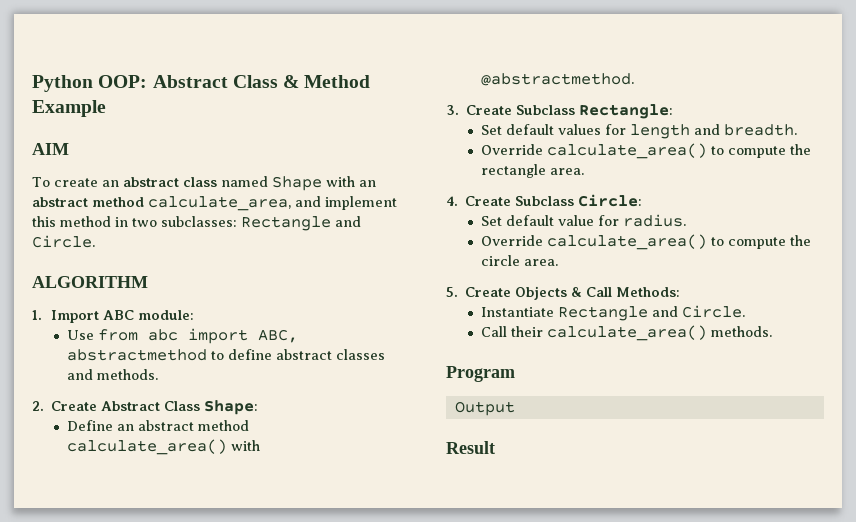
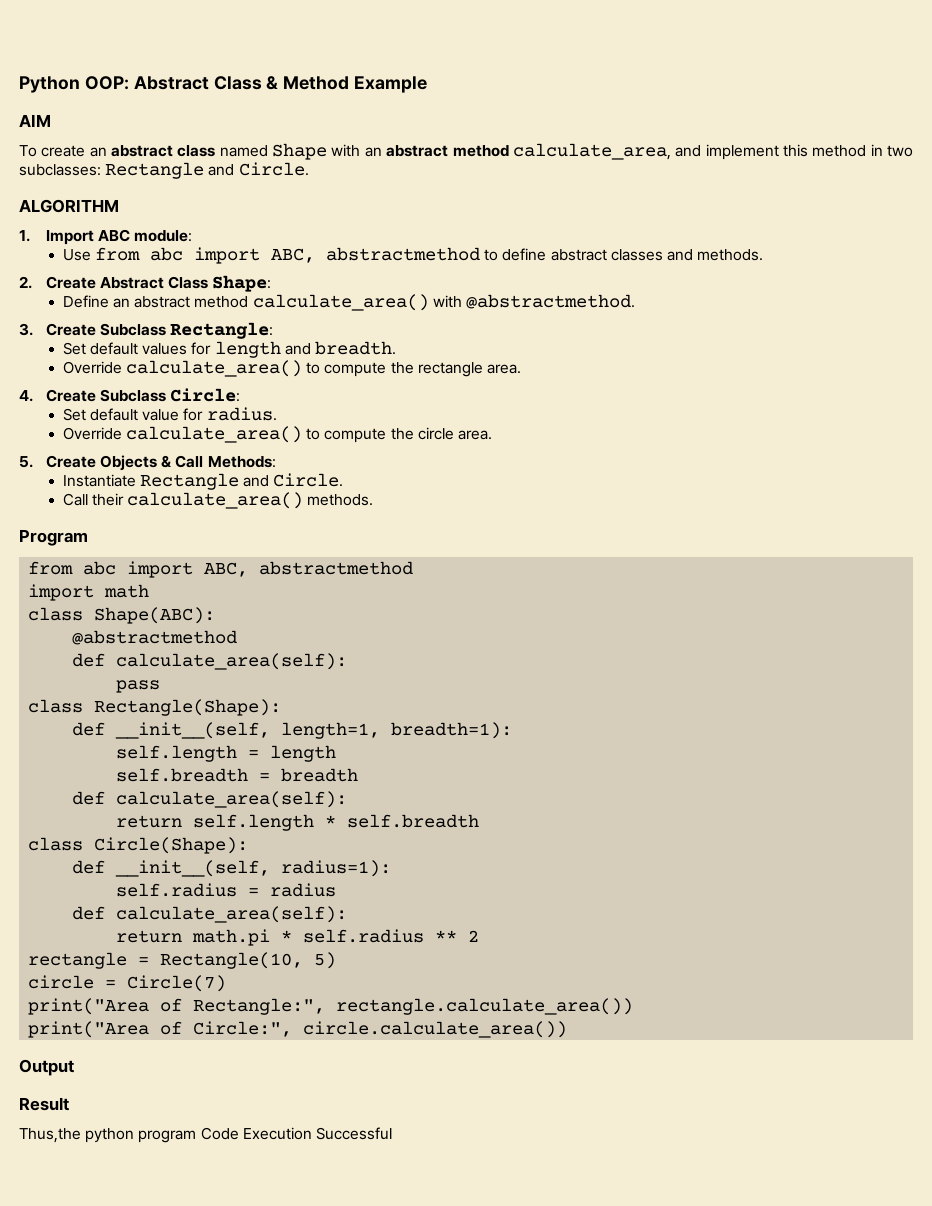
[454,401,515,416] [446,441,495,454] Output // Result -> [28,561,414,578] [28,584,150,601] [28,607,216,624] [72,630,238,645] [72,653,348,670] [116,680,161,693] [28,699,282,716] [72,722,513,739] [116,745,337,762] [116,768,359,782] [72,791,348,808] [116,814,480,831] [28,837,249,854] [72,860,392,877] [116,883,337,897] [72,906,348,923] [116,929,480,946] [28,952,337,969] [28,975,227,992] [28,998,634,1015] [28,1021,568,1038] [19,1059,74,1076] [19,1097,69,1111] [19,1127,392,1143] from abc import ABC, abstractmethod // import math // class Shape(ABC): // @abstractmethod // def calculate_area(self): // pass // class Rectangle(Shape): // def __init__(self, length=1, breadth=1): // self.length = length // self.breadth = breadth // def calculate_area(self): // return self.length * self.breadth // class Circle(Shape): // def __init__(self, radius=1): // self.radius = radius // def calculate_area(self): // return math.pi * self.radius ** 2 // rectangle = Rectangle(10, 5) // circle = Circle(7) // print("Area of Rectangle:", rectangle.calculate_area()) // print("Area of Circle:", circle.calculate_area()) // Output // Result // Thus,the python program Code Execution Successful

